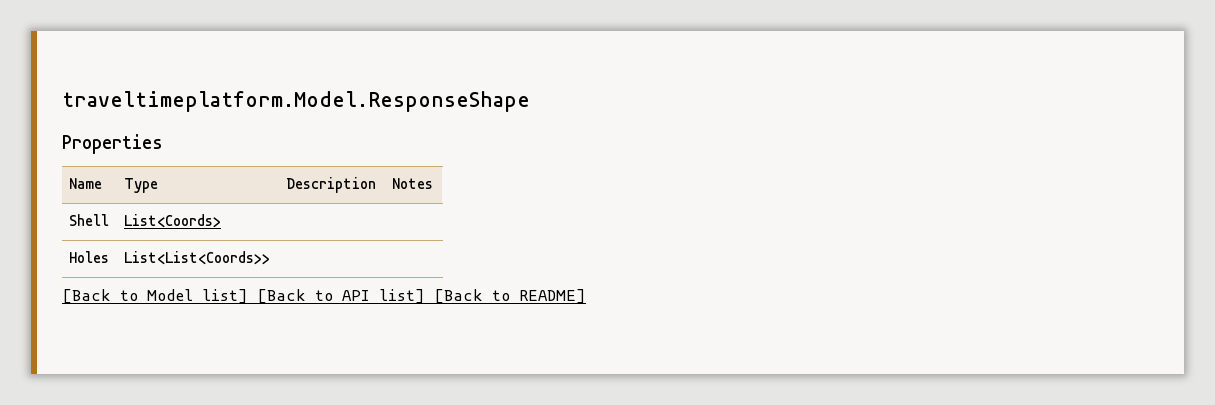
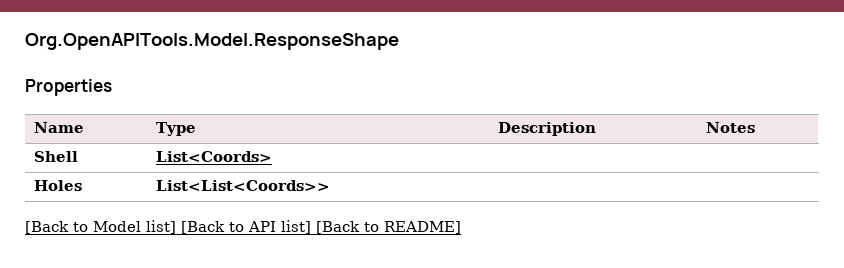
[62,91,530,112] traveltimeplatform.Model.ResponseShape -> [25,33,399,50] Org.OpenAPITools.Model.ResponseShape

